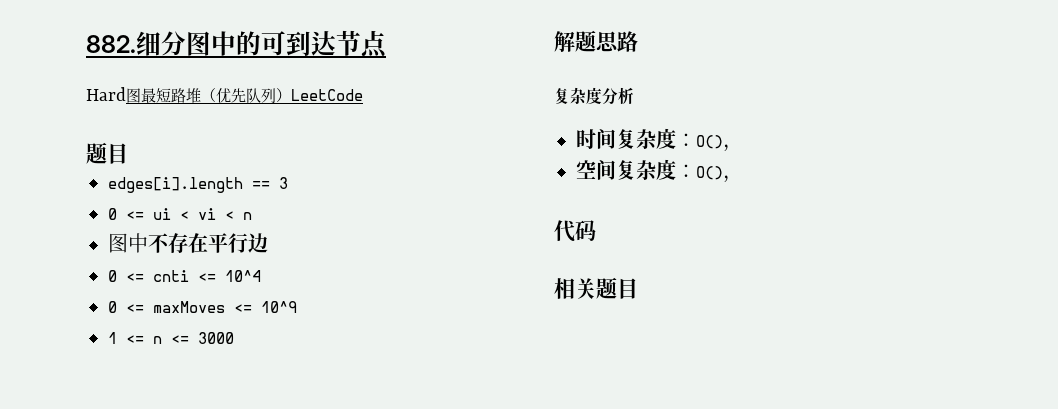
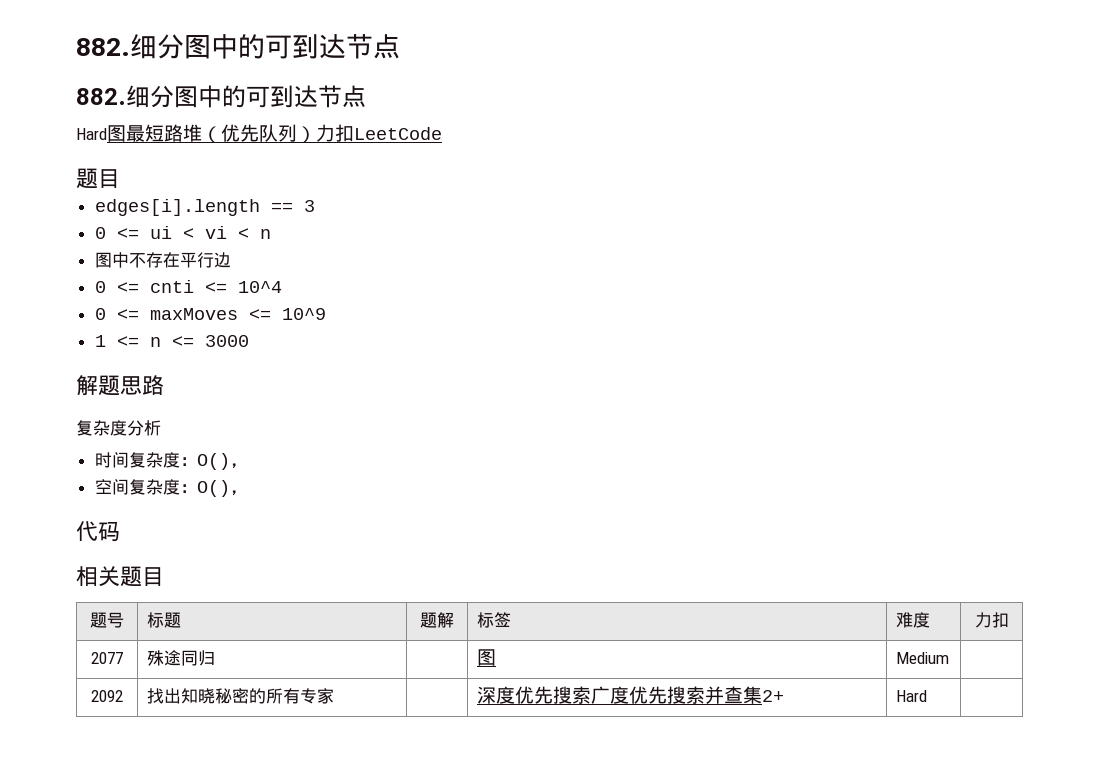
[86,30,387,58] 882.细分图中的可到达节点 -> [76,34,400,59] [76,85,366,108] 882.细分图中的可到达节点 // 882.细分图中的可到达节点
(291, 95) none -> [316,124,354,142] 力扣
(638, 288) none -> [90,612,124,628] [147,612,182,628] [420,612,455,628] [477,612,512,628] [896,612,931,628] [974,612,1009,628] [91,652,123,664] [147,650,216,666] [477,649,497,666] [896,652,950,664] [91,690,123,702] [147,688,335,704] [477,686,785,704] [896,690,928,702] // 题号 | 标题 | 题解 | 标签 | 难度 | 力扣 // 2077 | 殊途同归 | | 图 | Medium | // 2092 | 找出知晓秘密的所有专家 | | 深度优先搜索广度优先搜索并查集2+ | Hard |

